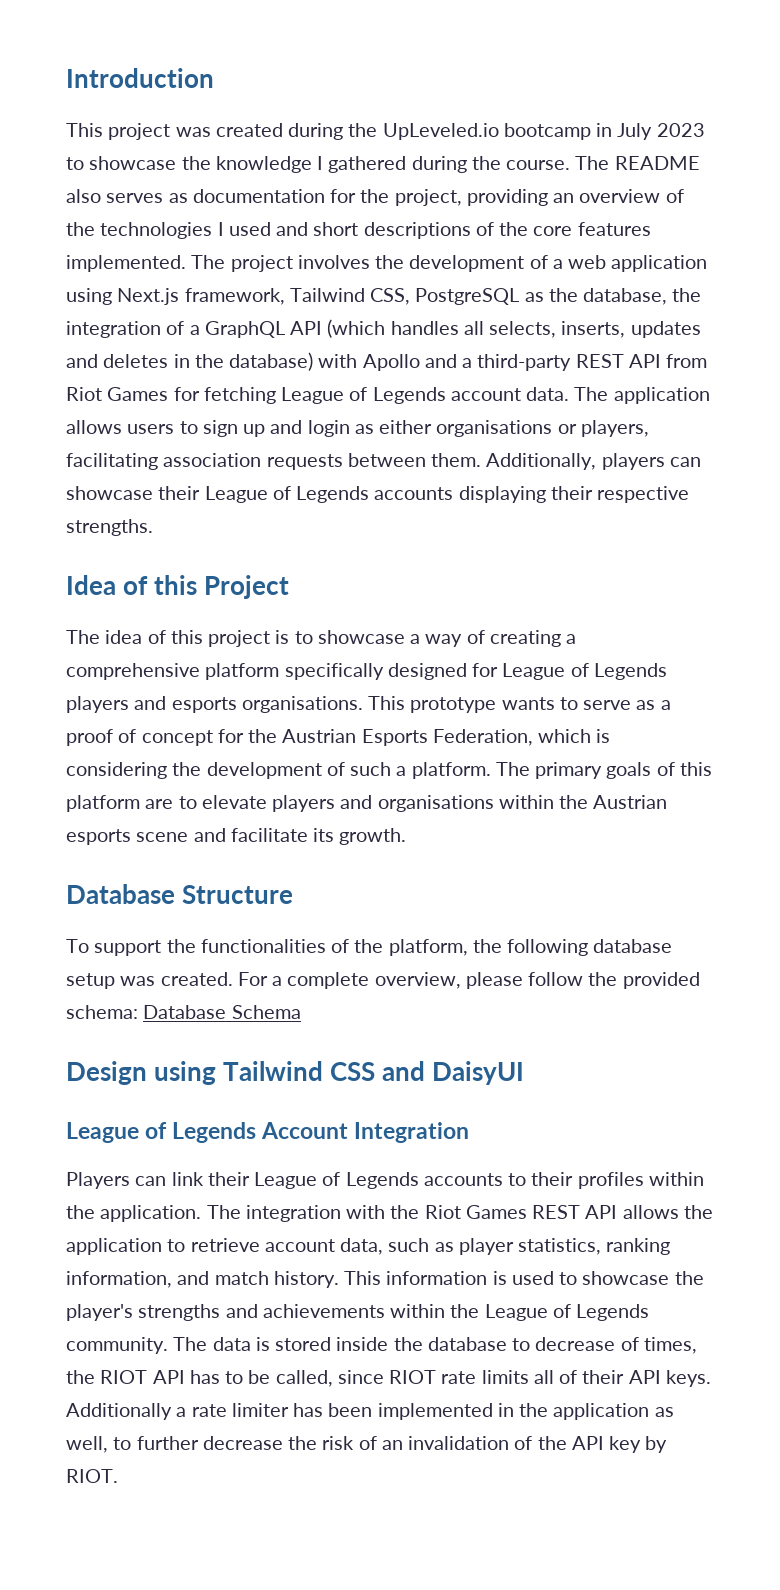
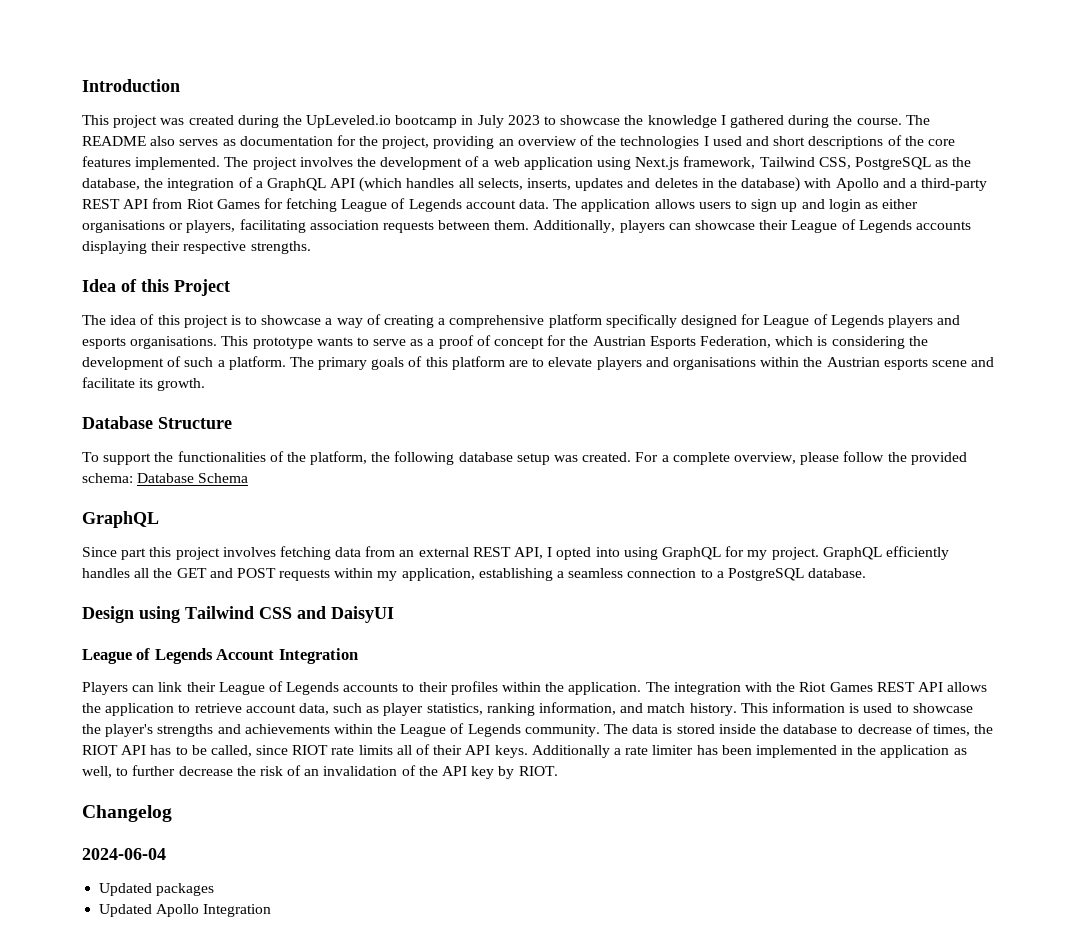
(301, 1012) none -> [82,511,159,528] [82,546,949,560] [82,568,867,581] // GraphQL // Since part this project involves fetching data from an external REST API, I opted into using GraphQL for my project. GraphQL efficiently handles all the GET and POST requests within my application, establishing a seamless connection to a PostgreSQL database.
(118, 1476) none -> [82,805,172,822] [82,848,166,860] [99,883,215,896] [99,904,272,917] // Changelog // 2024-06-04 // Updated packages // Updated Apollo Integration

